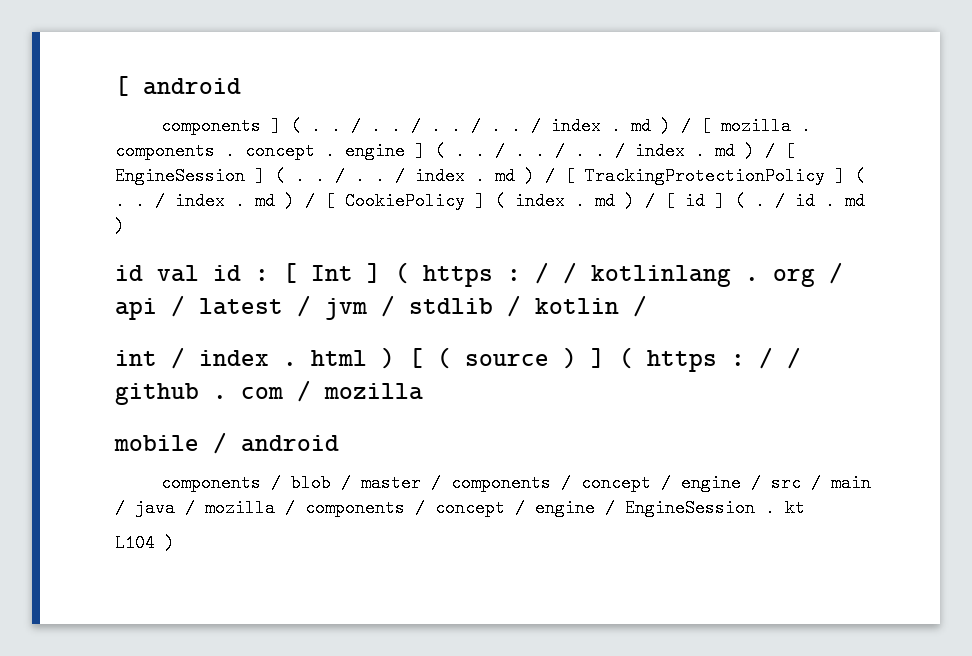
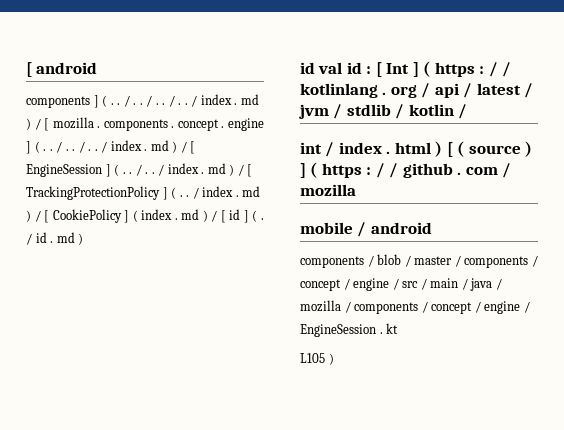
[115,534,155,552] L104 -> [300,353,325,363] L105

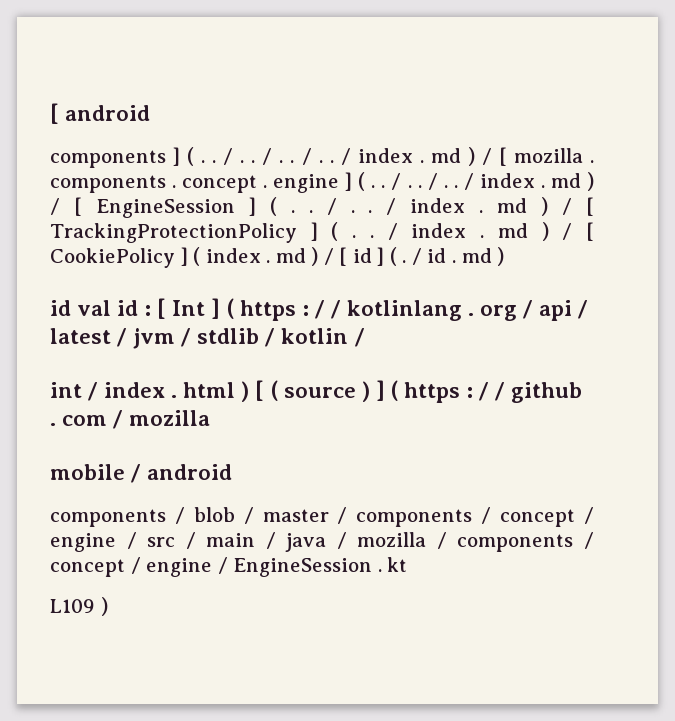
[300,353,325,363] L105 -> [50,599,95,613] L109

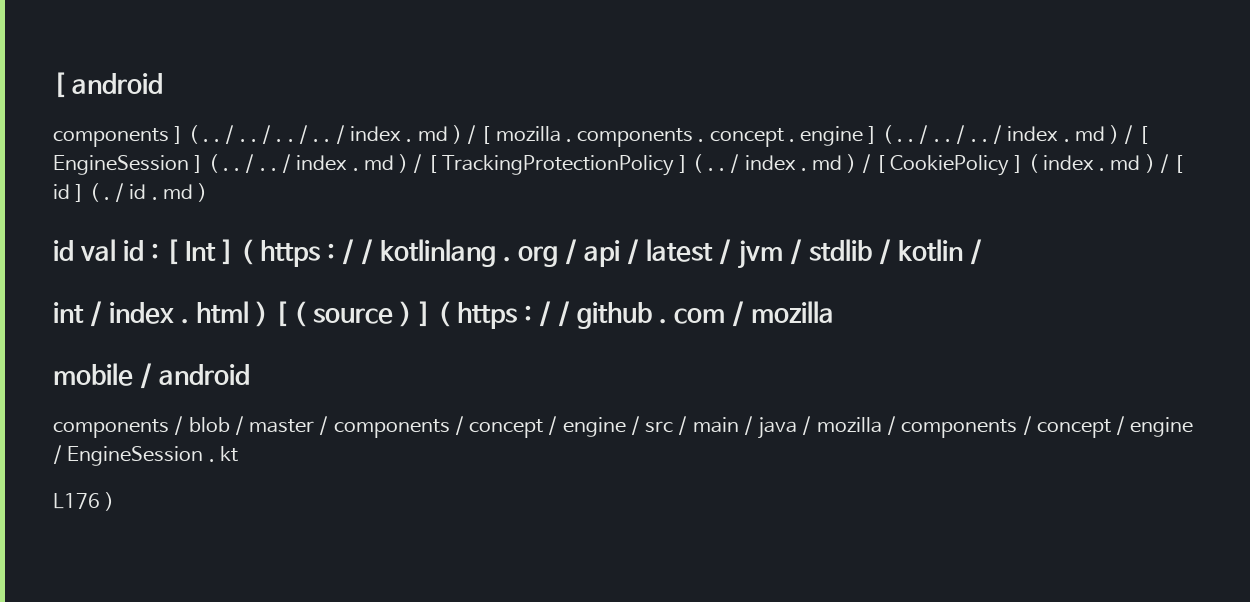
[50,599,95,613] L109 -> [53,493,100,509] L176

